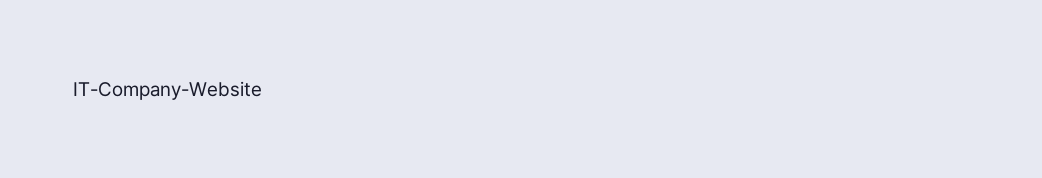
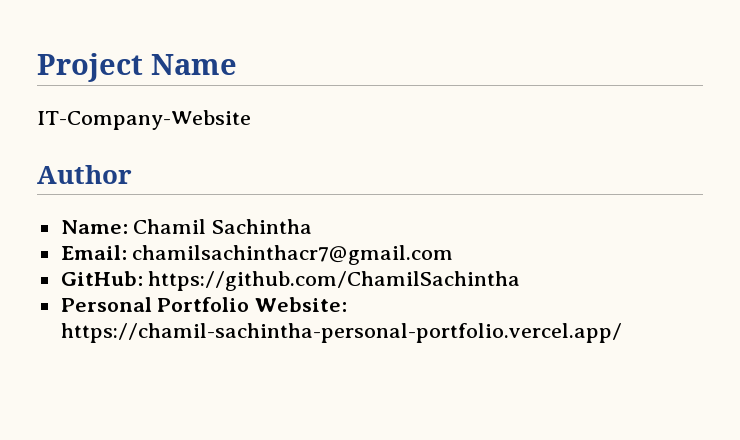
(73, 90) none -> [37,53,237,82] Project Name //
(262, 90) none -> [37,165,132,184] [60,219,313,234] [60,245,454,265] [60,271,521,291] [60,297,348,312] [60,323,622,343] // Author // Name: Chamil Sachintha // Email: chamilsachinthacr7@gmail.com // GitHub: https://github.com/ChamilSachintha // Personal Portfolio Website: https://chamil-sachintha-personal-portfolio.vercel.app/

